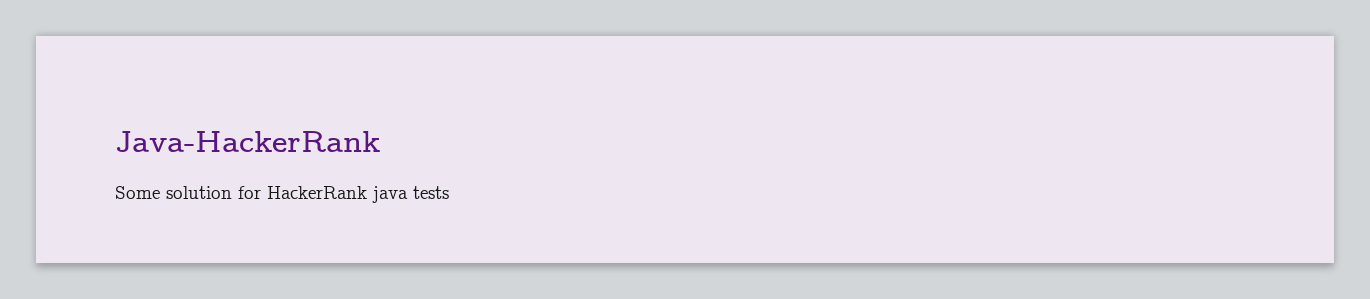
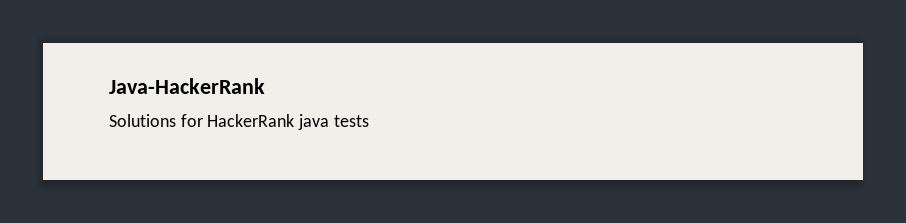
[115,186,232,199] Some solution -> [109,114,176,127] Solutions

